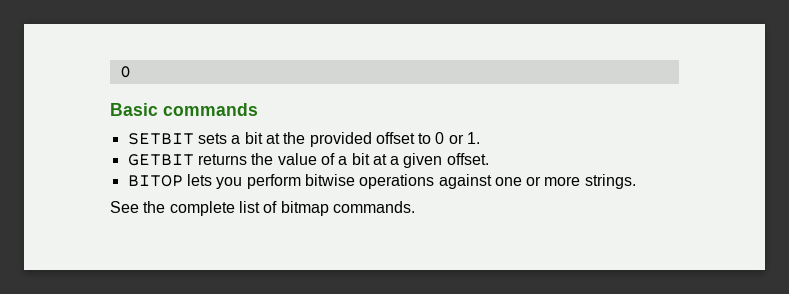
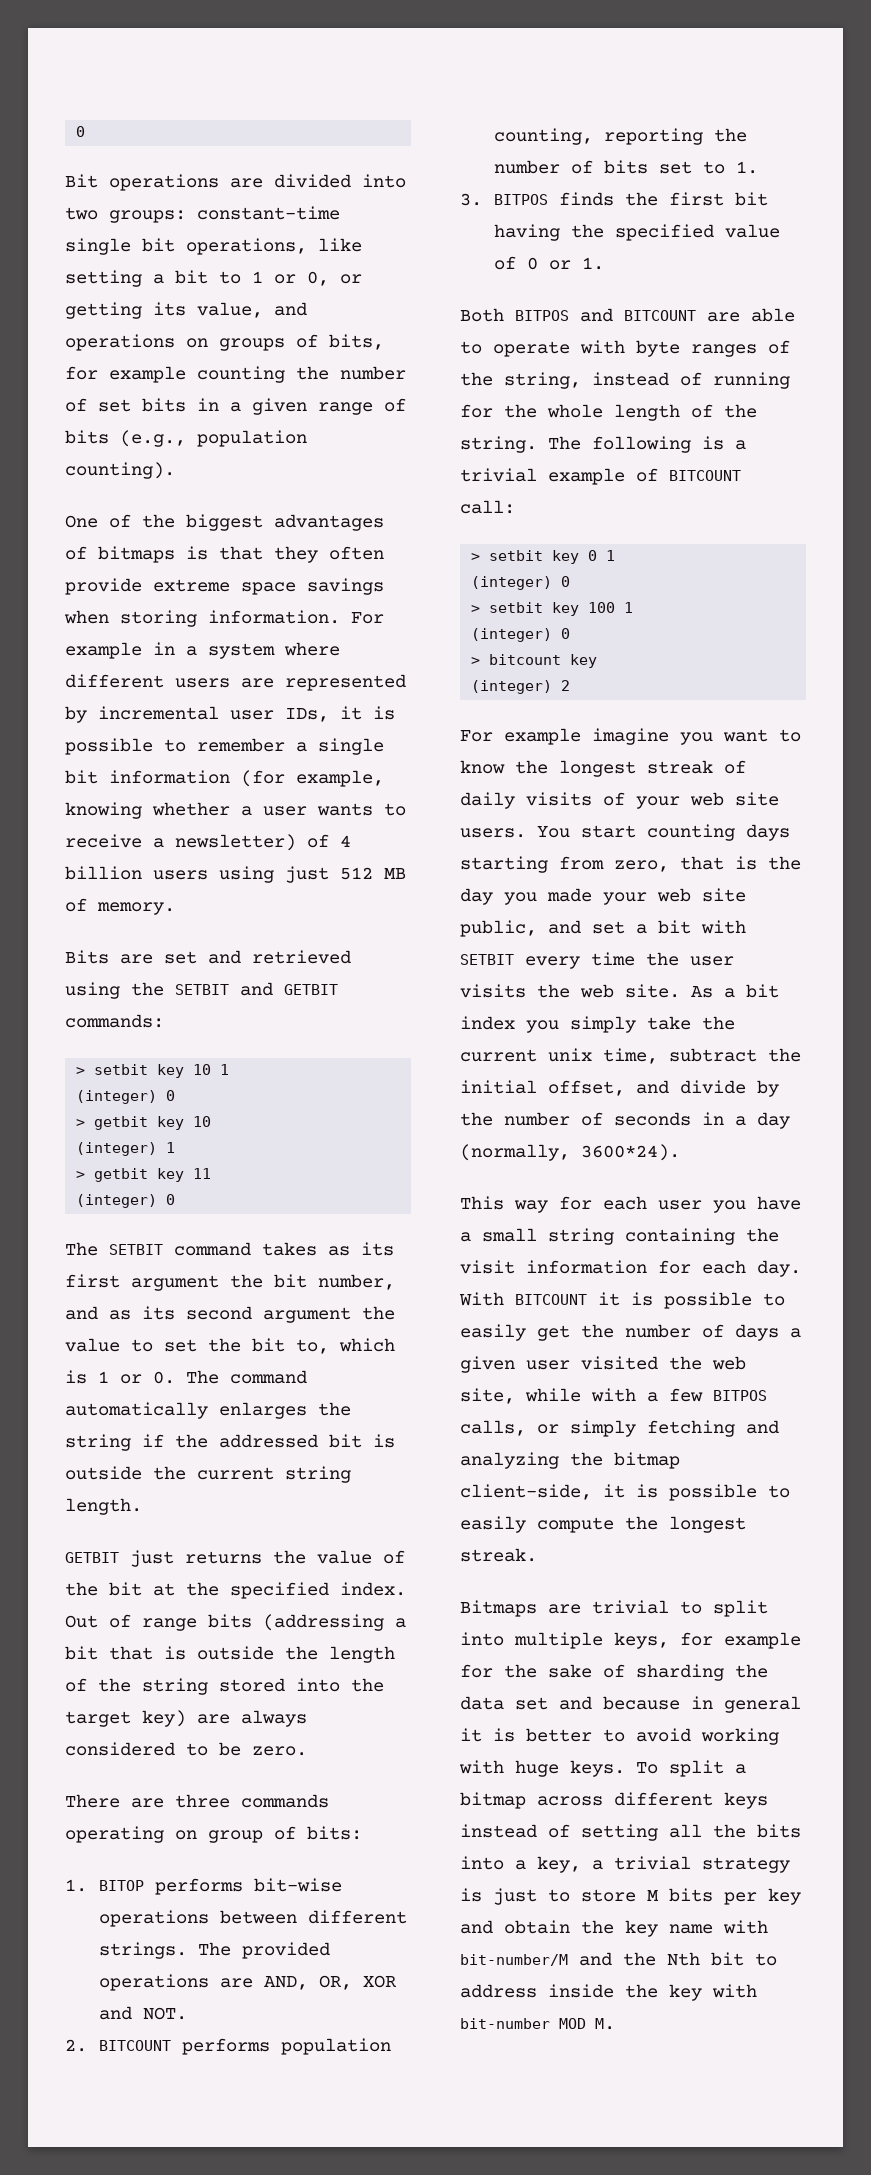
[119,66,131,78] [110,103,258,116] [127,132,481,147] [127,153,489,168] [127,174,636,189] [110,201,415,216] 0 // Basic commands // SETBIT sets a bit at the provided offset to 0 or 1. // GETBIT returns the value of a bit at a given offset. // BITOP lets you perform bitwise operations against one or more strings. // See the complete list of bitmap commands. -> [76,126,86,137] [65,174,406,191] [65,206,340,223] [65,238,362,255] [65,270,362,287] [65,302,307,319] [65,334,384,351] [65,366,406,383] [65,398,406,415] [65,430,307,447] [65,462,175,479] [65,514,384,531] [65,546,384,563] [65,578,384,595] [64,610,384,627] [65,642,340,659] [65,674,406,691] [65,706,395,723] [65,738,384,755] [65,770,384,787] [65,802,406,819] [65,834,351,851] [65,866,406,883] [65,898,175,915] [65,950,351,964] [65,982,338,999] [65,1014,164,1028] [76,1064,230,1078] [76,1090,176,1104] [76,1116,212,1130] [76,1142,176,1156] [76,1168,212,1182] [76,1194,176,1208] [65,1242,394,1256] [65,1274,395,1291] [65,1306,395,1323] [65,1338,395,1354] [65,1370,307,1384] [65,1402,351,1419] [65,1434,395,1451] [65,1466,351,1483] [65,1498,142,1515] [65,1550,405,1567] [65,1582,406,1599] [65,1614,406,1631] [65,1646,395,1663] [65,1678,384,1695] [65,1710,307,1727] [65,1742,307,1756] [65,1794,329,1808] [65,1826,362,1843] [65,1878,342,1895] [98,1910,407,1927] [98,1942,330,1959] [98,1974,397,1991] [98,2006,187,2020] [65,2038,391,2055] [493,128,747,145] [493,160,758,174] [460,192,768,206] [493,224,780,241] [493,256,604,270] [460,308,795,322] [460,340,790,357] [460,372,790,389] [460,404,757,421] [460,436,746,453] [460,468,741,485] [460,500,515,514] [471,550,616,564] [471,576,571,590] [471,602,634,616] [471,628,571,642] [471,654,598,668] [471,680,571,694] [460,728,801,745] [460,760,746,777] [460,792,779,809] [460,824,790,841] [460,856,801,873] [460,888,746,905] [460,920,746,937] [460,952,734,969] [460,984,779,998] [460,1016,735,1033] [460,1048,801,1064] [460,1080,779,1097] [460,1112,790,1129] [460,1144,680,1161] [460,1196,801,1213] [460,1228,779,1245] [460,1260,801,1277] [459,1292,785,1309] [460,1324,801,1341] [460,1356,746,1373] [460,1388,767,1404] [460,1420,779,1437] [460,1452,680,1469] [460,1484,790,1501] [460,1516,746,1533] [460,1548,537,1562] [460,1600,768,1617] [460,1632,801,1649] [460,1664,768,1681] [460,1696,801,1713] [460,1728,779,1745] [459,1760,746,1777] [460,1792,768,1809] [460,1824,801,1841] [460,1856,790,1873] [460,1888,801,1905] [460,1920,768,1937] [460,1952,777,1966] [460,1984,757,2001] [460,2018,615,2030] 0 // Bit operations are divided into two groups: constant-time single bit operations, like setting a bit to 1 or 0, or getting its value, and operations on groups of bits, for example counting the number of set bits in a given range of bits (e.g., population counting). // One of the biggest advantages of bitmaps is that they often provide extreme space savings when storing information. For example in a system where different users are represented by incremental user IDs, it is possible to remember a single bit information (for example, knowing whether a user wants to receive a newsletter) of 4 billion users using just 512 MB of memory. // Bits are set and retrieved using the SETBIT and GETBIT commands: // > setbit key 10 1 // (integer) 0 // > getbit key 10 // (integer) 1 // > getbit key 11 // (integer) 0 // The SETBIT command takes as its first argument the bit number, and as its second argument the value to set the bit to, which is 1 or 0. The command automatically enlarges the string if the addressed bit is outside the current string length. // GETBIT just returns the value of the bit at the specified index. Out of range bits (addressing a bit that is outside the length of the string stored into the target key) are always considered to be zero. // There are three commands operating on group of bits: // 1. BITOP performs bit-wise operations between different strings. The provided operations are AND, OR, XOR and NOT. // 2. BITCOUNT performs population counting, reporting the number of bits set to 1. // 3. BITPOS finds the first bit having the specified value of 0 or 1. // Both BITPOS and BITCOUNT are able to operate with byte ranges of the string, instead of running for the whole length of the string. The following is a trivial example of BITCOUNT call: // > setbit key 0 1 // (integer) 0 // > setbit key 100 1 // (integer) 0 // > bitcount key // (integer) 2 // For example imagine you want to know the longest streak of daily visits of your web site users. You start counting days starting from zero, that is the day you made your web site public, and set a bit with SETBIT every time the user visits the web site. As a bit index you simply take the current unix time, subtract the initial offset, and divide by the number of seconds in a day (normally, 3600*24). // This way for each user you have a small string containing the visit information for each day. With BITCOUNT it is possible to easily get the number of days a given user visited the web site, while with a few BITPOS calls, or simply fetching and analyzing the bitmap client-side, it is possible to easily compute the longest streak. // Bitmaps are trivial to split into multiple keys, for example for the sake of sharding the data set and because in general it is better to avoid working with huge keys. To split a bitmap across different keys instead of setting all the bits into a key, a trivial strategy is just to store M bits per key and obtain the key name with bit-number/M and the Nth bit to address inside the key with bit-number MOD M.

